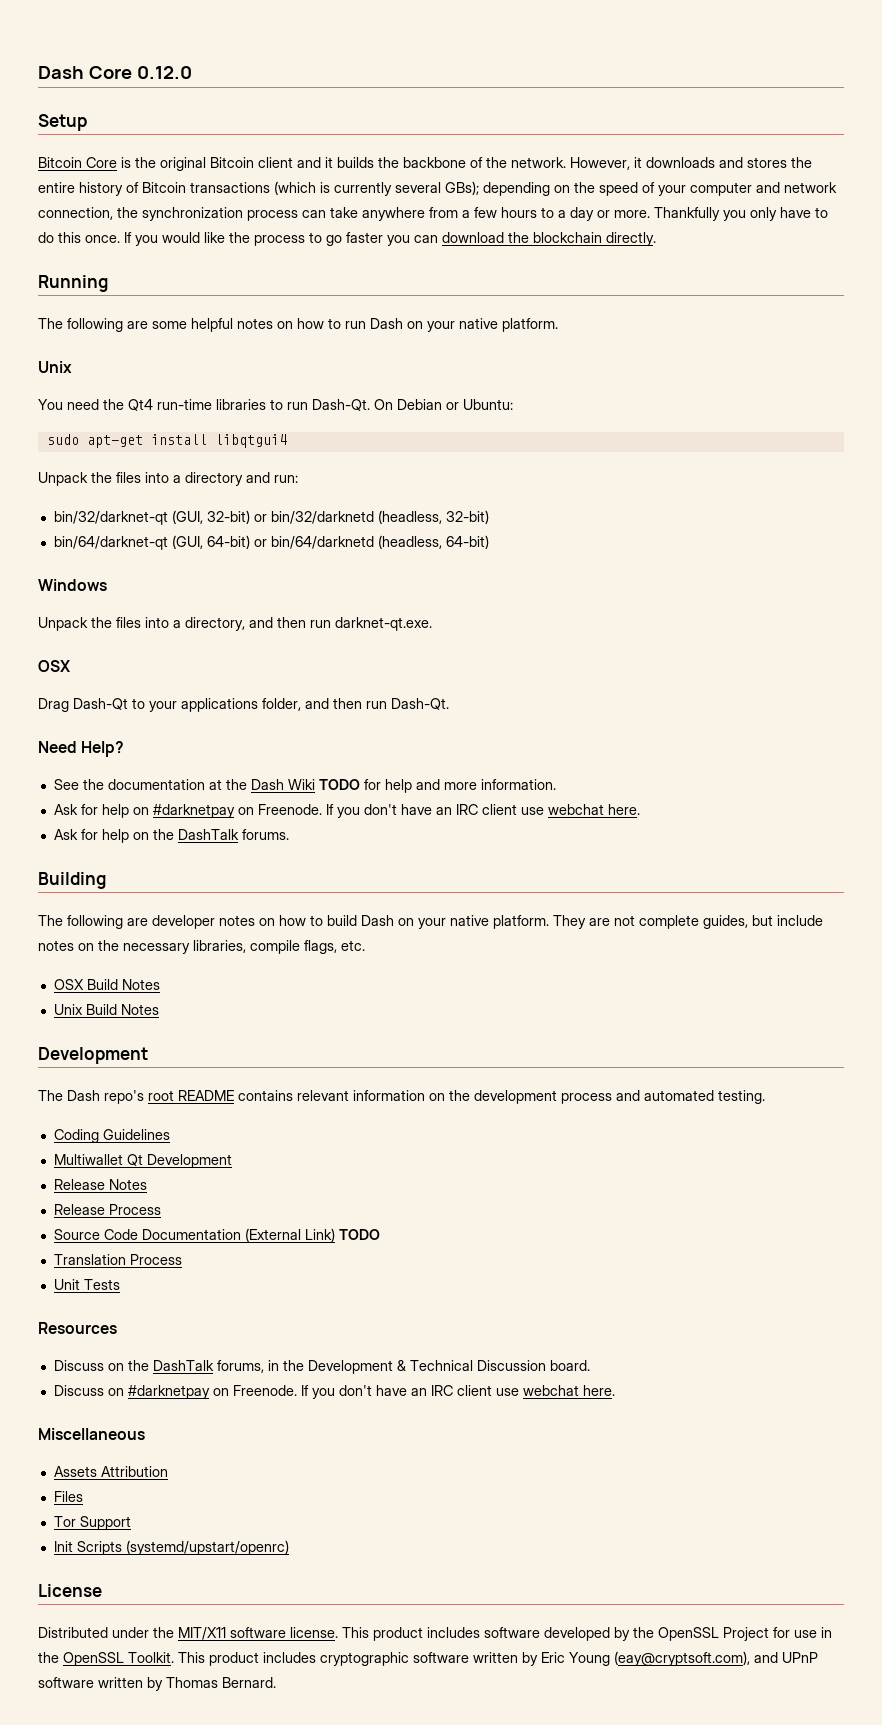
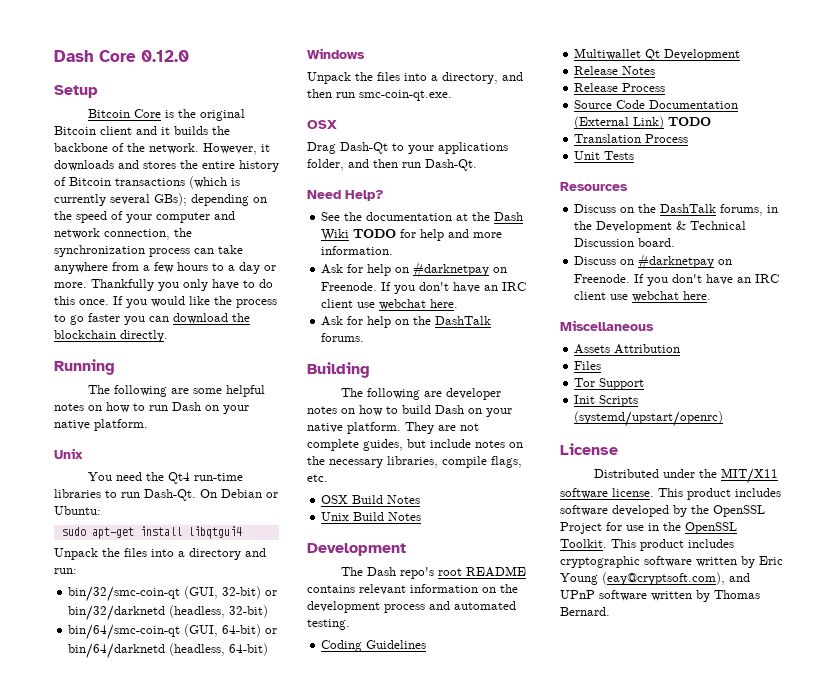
[53,511,168,525] bin/32/darknet-qt -> [68,586,181,602] bin/32/smc-coin-qt
[53,536,168,550] bin/64/darknet-qt -> [68,624,181,640] bin/64/smc-coin-qt
[335,617,432,631] darknet-qt.exe. -> [359,90,452,101] smc-coin-qt.exe.

